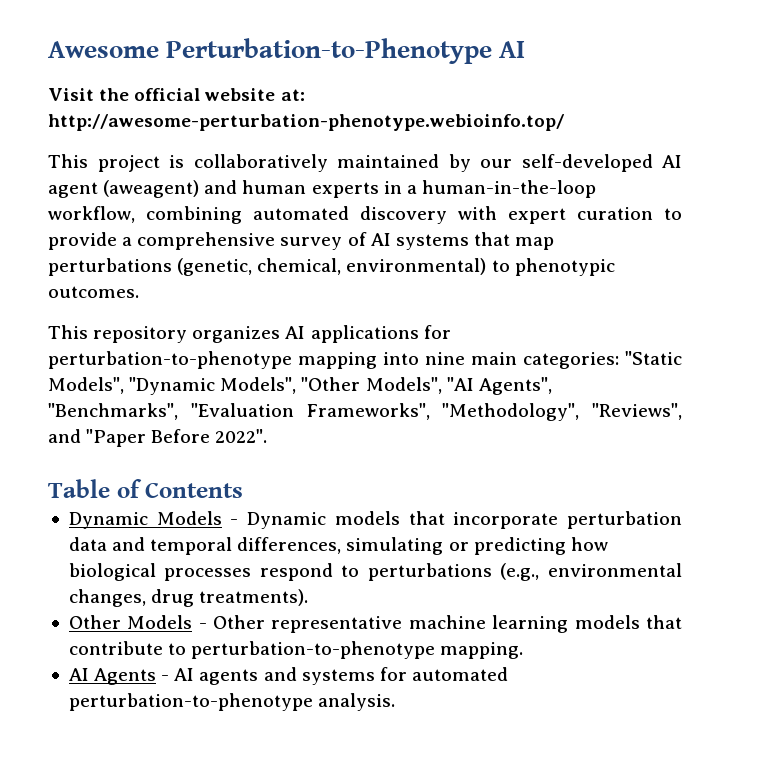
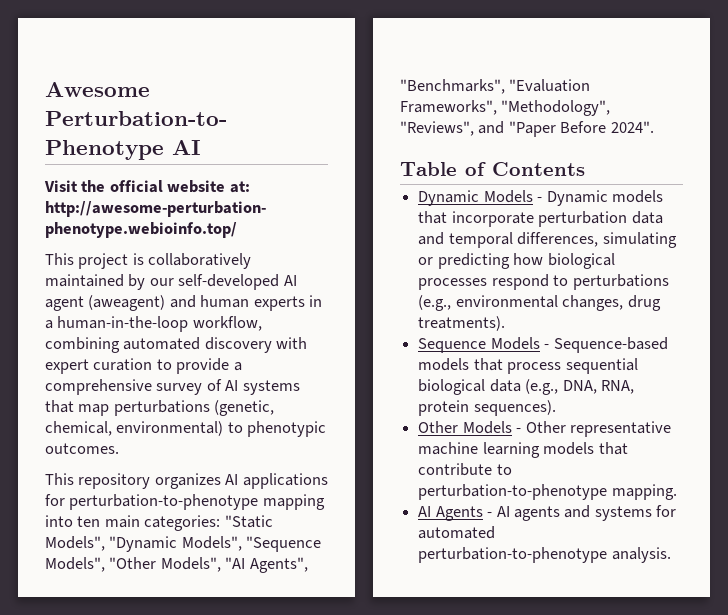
[425,352,465,365] nine -> [77,516,101,527] ten
(297, 385) none -> [246,536,322,552] [45,557,105,572] "Sequence Models",
[215,429,268,443] 2022". -> [610,121,654,133] 2024".
(309, 597) none -> [418,337,668,353] [418,358,638,374] [418,379,634,395] [418,400,556,416] // Sequence Models - Sequence-based models that process sequential biological data (e.g., DNA, RNA, protein sequences).

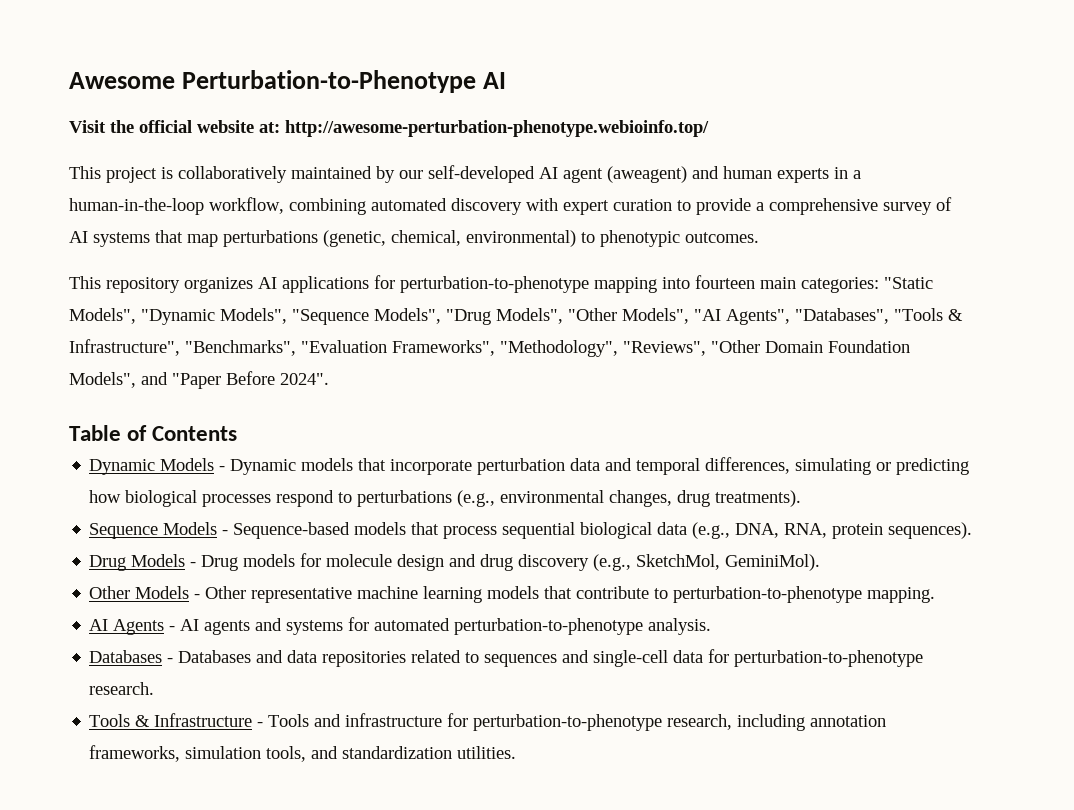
[77,516,101,527] ten -> [695,275,755,289] fourteen
(105, 564) none -> [446,308,563,325] "Drug Models",
(308, 565) none -> [795,308,963,324] [69,339,180,356] "Databases", "Tools & Infrastructure",
(474, 128) none -> [711,340,910,353] [69,372,136,388] "Other Domain Foundation Models",
(556, 408) none -> [89,553,821,571] // Drug Models - Drug models for molecule design and drug discovery (e.g., SketchMol, GeminiMol).
(671, 555) none -> [89,649,924,667] [89,682,155,695] [89,713,887,731] [89,745,517,762] // Databases - Databases and data repositories related to sequences and single-cell data for perturbation-to-phenotype research. // Tools & Infrastructure - Tools and infrastructure for perturbation-to-phenotype research, including annotation frameworks, simulation tools, and standardization utilities.

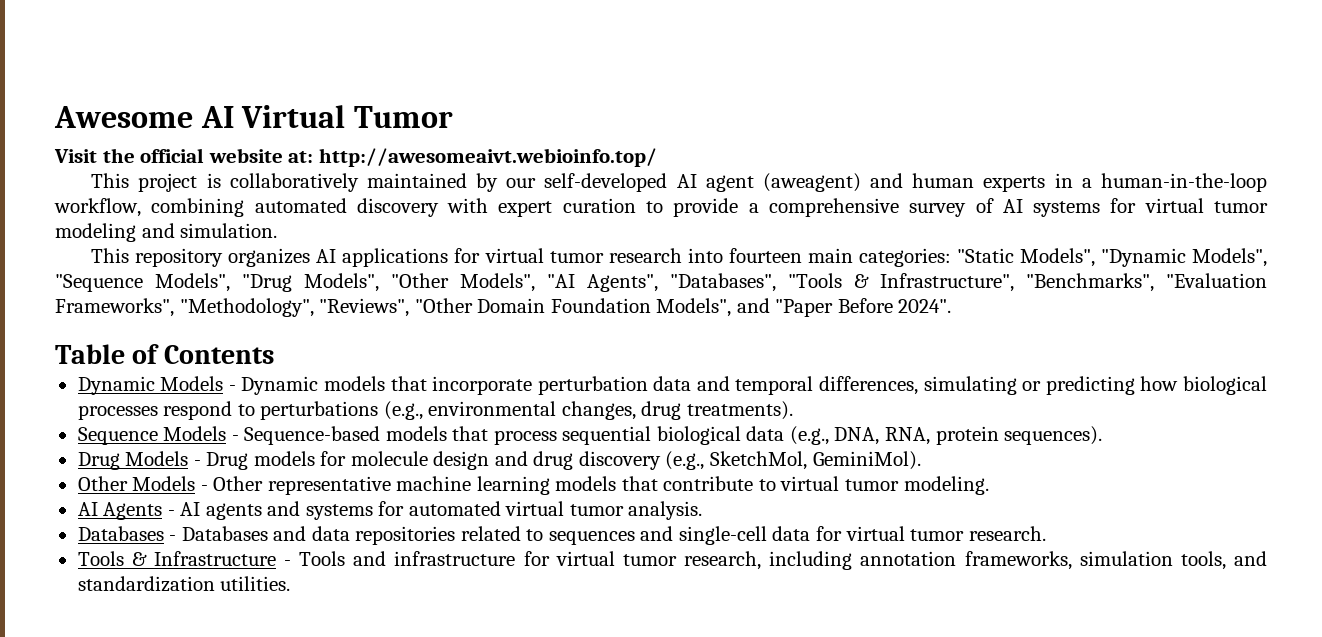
[182,70,507,93] Perturbation-to-Phenotype AI -> [200,105,453,128] AI Virtual Tumor
[285,120,709,137] http://awesome-perturbation-phenotype.webioinfo.top/ -> [318,148,657,167] http://awesomeaivt.webioinfo.top/
[155,230,759,247] that map perturbations (genetic, chemical, environmental) to phenotypic outcomes. -> [1110,198,1268,213] [55,223,278,242] for virtual tumor modeling and simulation.
[400,276,657,293] perturbation-to-phenotype mapping -> [484,248,682,263] virtual tumor research
[673,586,936,603] perturbation-to-phenotype mapping. -> [780,476,989,495] virtual tumor modeling.
[454,618,644,635] perturbation-to-phenotype -> [505,501,624,516] virtual tumor
[734,650,924,667] perturbation-to-phenotype -> [845,526,965,541] virtual tumor
[473,714,663,731] perturbation-to-phenotype -> [555,551,677,566] virtual tumor

